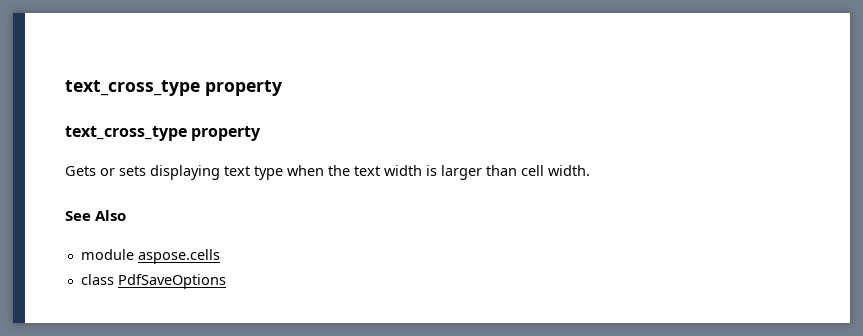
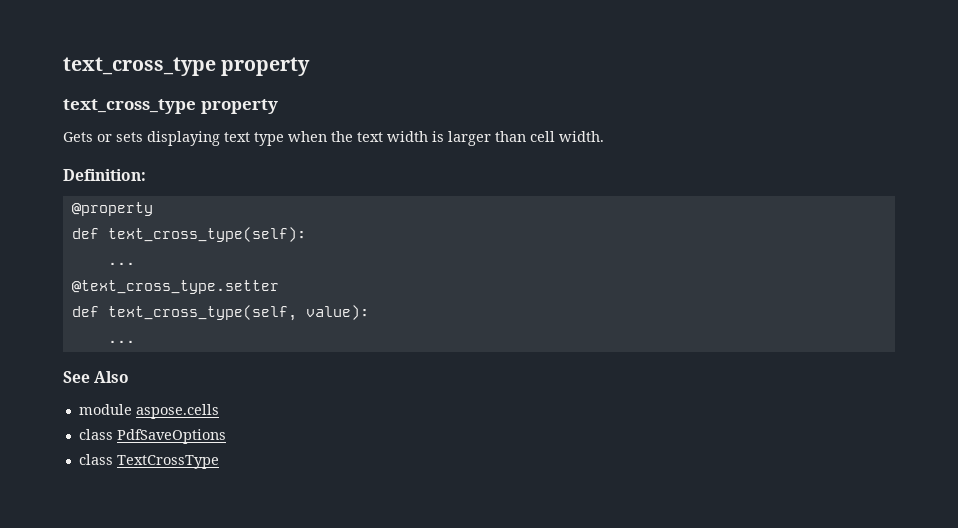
(590, 170) none -> [63,169,146,181] [71,202,153,216] [71,227,306,242] [107,262,135,265] [71,280,279,294] [71,305,369,321] [107,340,135,343] // Definition: // @property // def text_cross_type(self): // ... // @text_cross_type.setter // def text_cross_type(self, value): // ...
(226, 281) none -> [78,454,219,469] // class TextCrossType

